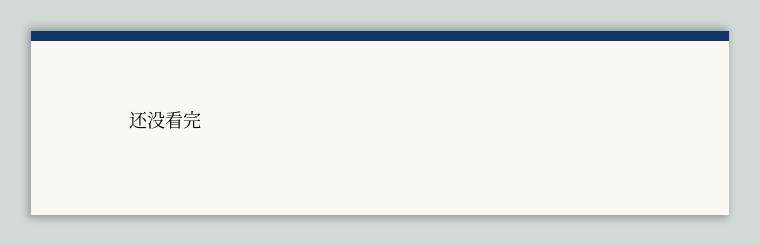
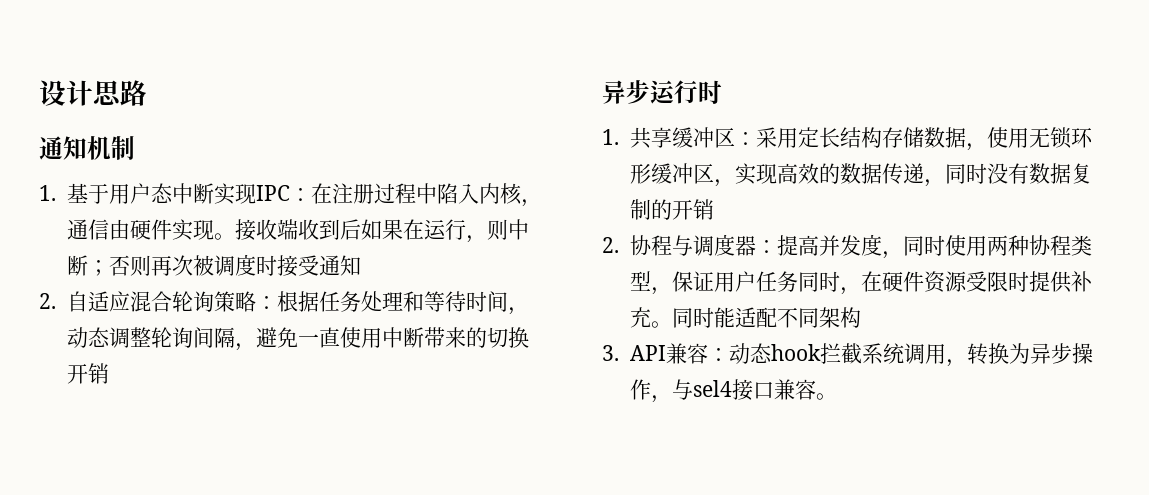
[129,110,201,129] 还没看完 -> [39,80,147,106] [39,136,135,160] [39,183,542,207] [66,219,529,243] [66,254,361,277] [39,291,529,315] [66,327,529,351] [66,363,109,384] [602,80,722,104] [602,127,1093,151] [629,163,1092,187] [629,199,714,220] [602,234,1092,259] [629,271,1092,295] [629,307,861,328] [602,343,1093,367] [629,379,837,403] 设计思路 // 通知机制 // 1.基于用户态中断实现IPC：在注册过程中陷入内核，通信由硬件实现。接收端收到后如果在运行，则中断；否则再次被调度时接受通知 // 2.自适应混合轮询策略：根据任务处理和等待时间，动态调整轮询间隔，避免一直使用中断带来的切换开销 // 异步运行时 // 1.共享缓冲区：采用定长结构存储数据，使用无锁环形缓冲区，实现高效的数据传递，同时没有数据复制的开销 // 2.协程与调度器：提高并发度，同时使用两种协程类型，保证用户任务同时，在硬件资源受限时提供补充。同时能适配不同架构 // 3. API兼容：动态hook拦截系统调用，转换为异步操作，与sel4接口兼容。

